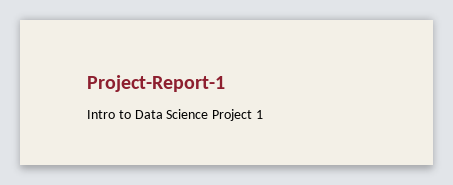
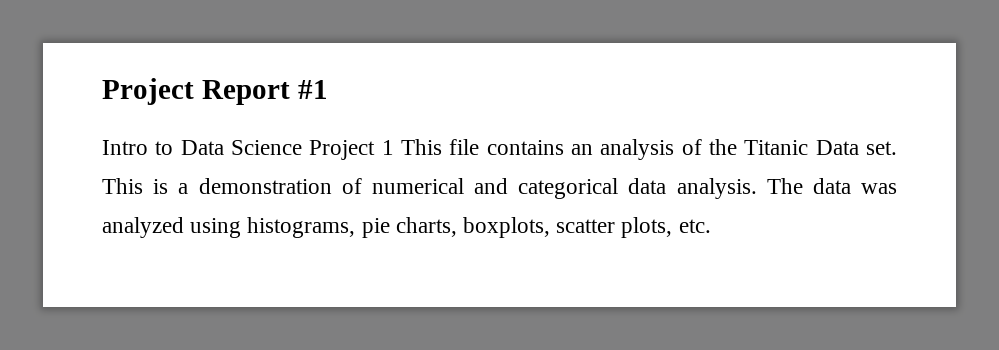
[87,75,225,92] Project-Report-1 -> [102,78,328,105] Project Report #1
(263, 114) none -> [400,139,898,160] [102,178,897,199] [102,217,711,238] This file contains an analysis of the Titanic Data set. This is a demonstration of numerical and categorical data analysis. The data was analyzed using histograms, pie charts, boxplots, scatter plots, etc.

